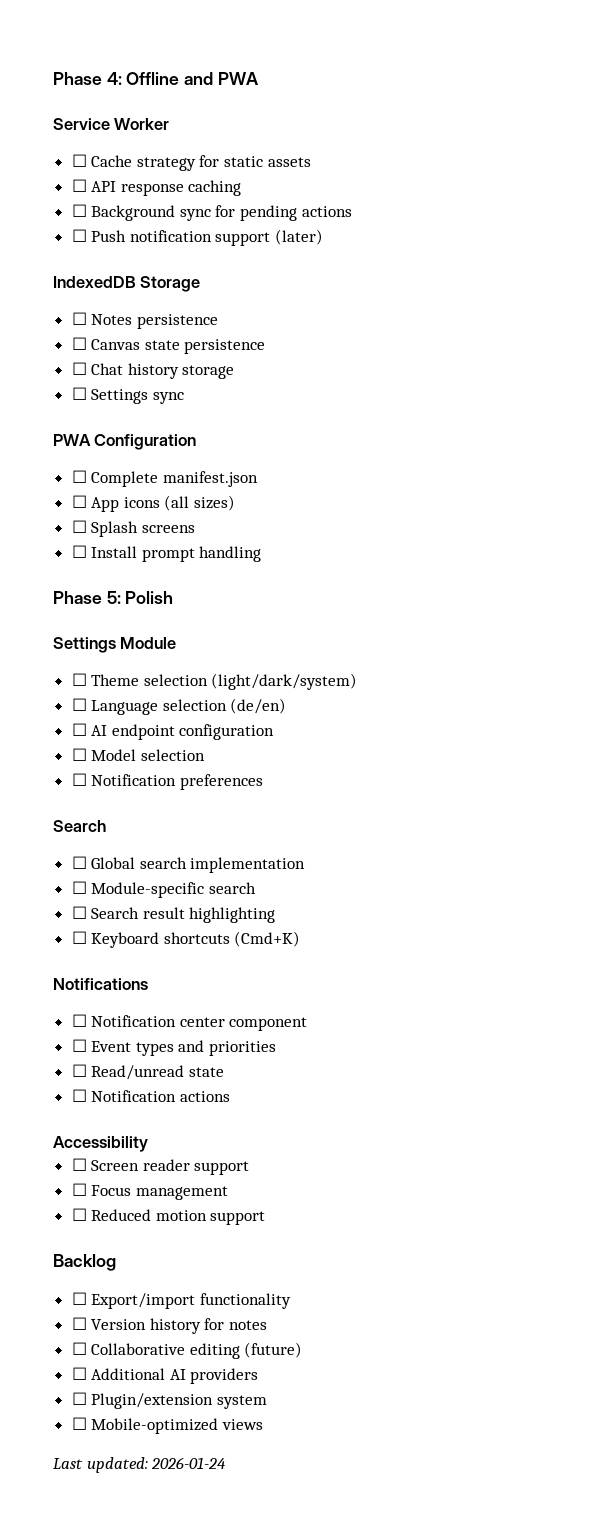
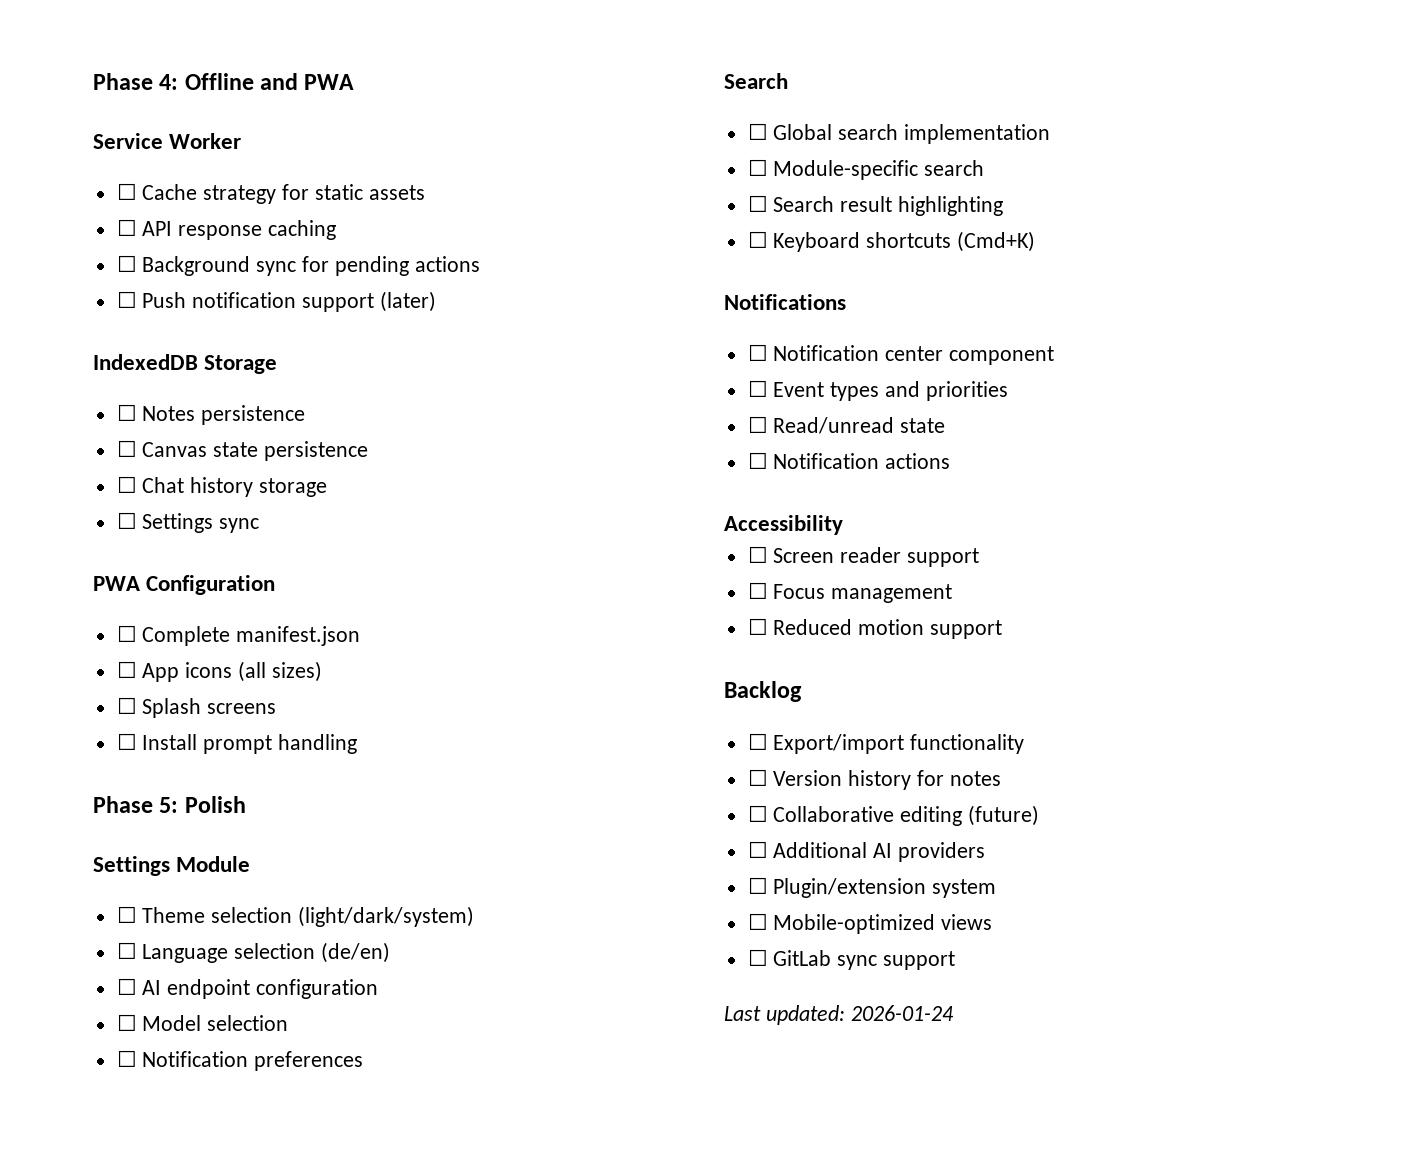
(263, 1424) none -> [747,949,956,970] // ☐ GitLab sync support

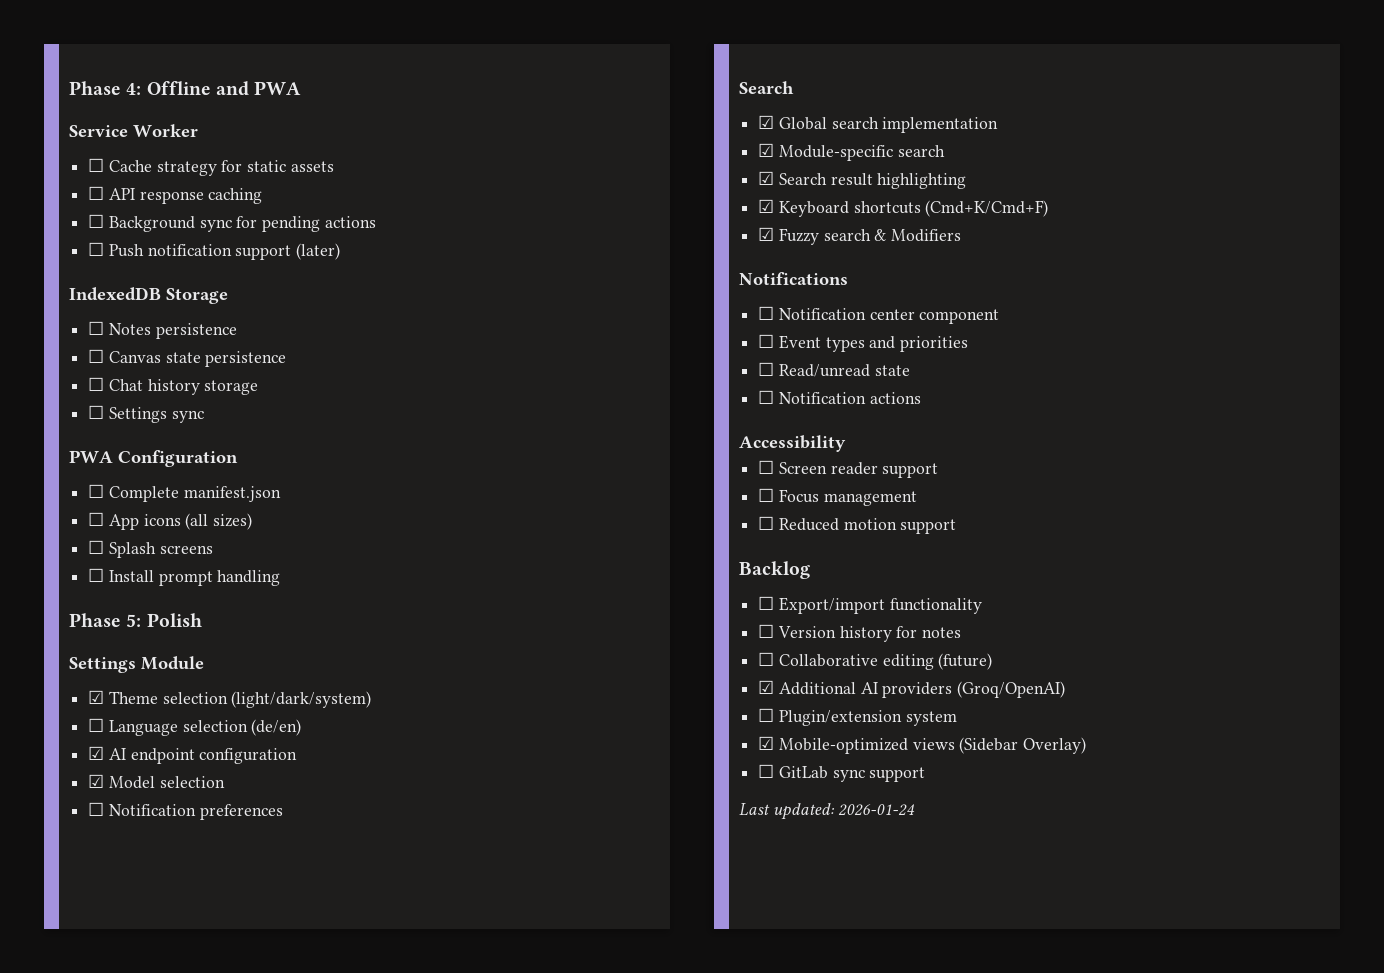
[116,906,137,923] ☐ -> [88,690,105,704] ☑
[116,978,137,995] ☐ -> [88,746,105,760] ☑
[116,1014,137,1031] ☐ -> [88,774,105,788] ☑
[747,123,768,140] ☐ -> [758,115,775,129] ☑
[747,159,768,176] ☐ -> [758,143,775,157] ☑
[747,195,768,212] ☐ -> [758,171,775,185] ☑
[747,231,768,248] ☐ -> [758,199,775,213] ☑
[957,231,1036,252] (Cmd+K) -> [925,200,1049,217] [758,227,962,245] (Cmd+K/Cmd+F) // ☑ Fuzzy search & Modifiers
[747,841,768,858] ☐ -> [758,680,775,694] ☑
(986, 852) none -> [957,681,1066,698] (Groq/OpenAI)
[747,913,768,930] ☐ -> [758,736,775,750] ☑
(993, 922) none -> [959,737,1087,754] (Sidebar Overlay)

